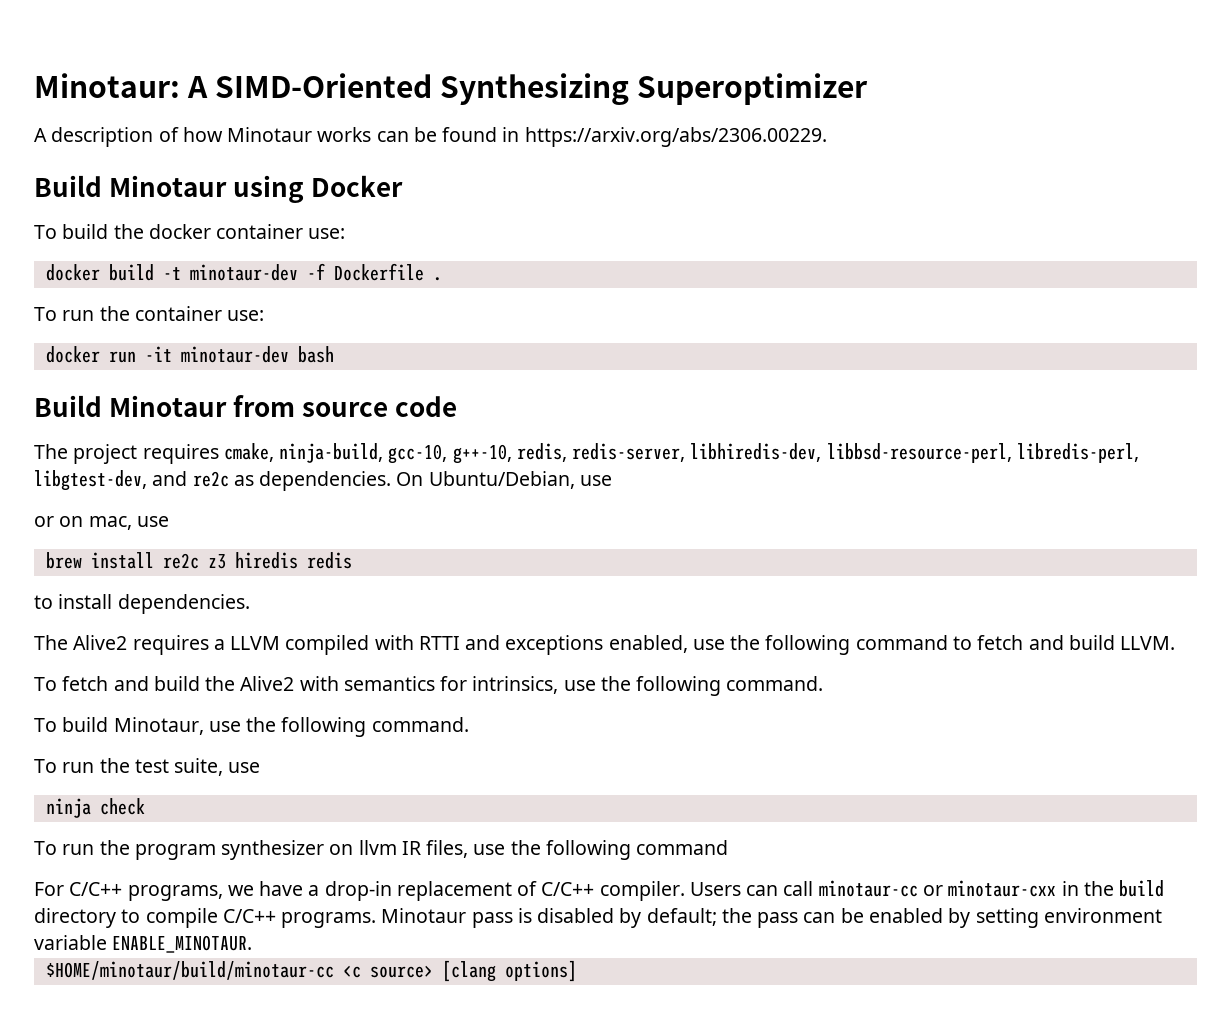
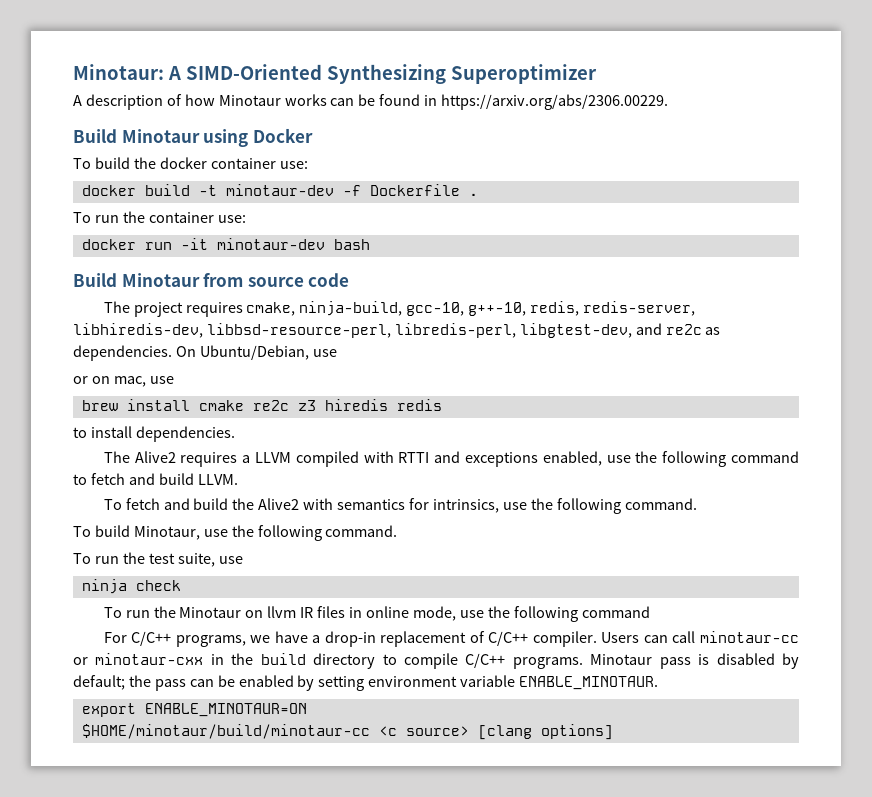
(154, 560) none -> [198,400,244,411] cmake
[134,840,325,860] program synthesizer -> [179,607,242,618] Minotaur
[426,840,469,858] files, -> [317,606,456,621] files in online mode,
(253, 944) none -> [81,703,307,717] // export ENABLE_MINOTAUR=ON

